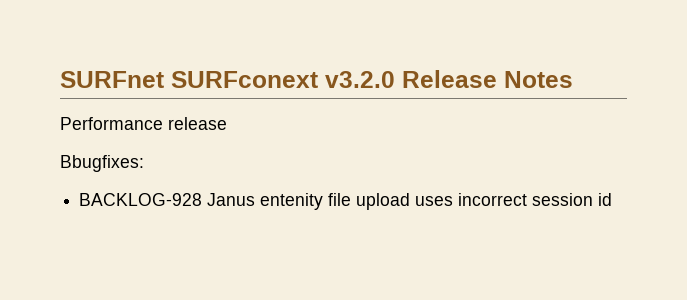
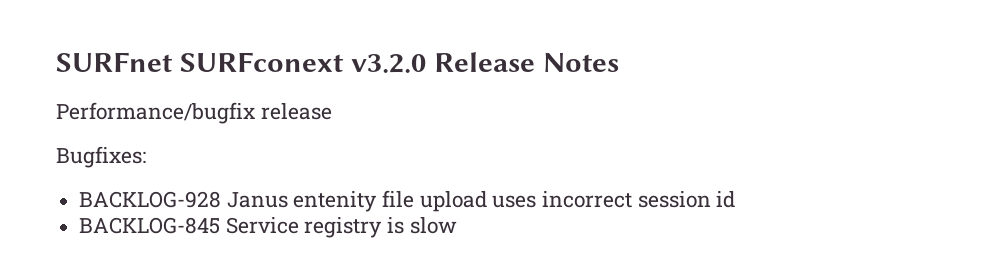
[60,117,163,130] Performance -> [56,102,255,124] Performance/bugfix
[60,155,144,172] Bbugfixes: -> [56,146,146,168] Bugfixes:
(613, 199) none -> [79,217,457,238] // BACKLOG-845 Service registry is slow

